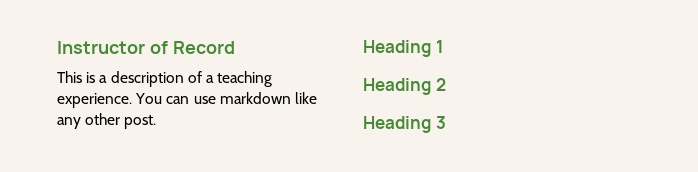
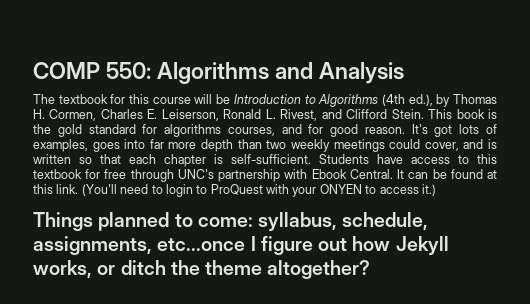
[57,41,235,54] [57,71,273,87] [57,92,317,108] [57,113,157,129] [363,40,443,57] [363,78,446,95] [363,116,446,133] Instructor of Record // This is a description of a teaching experience. You can use markdown like any other post. // Heading 1 // Heading 2 // Heading 3 -> [33,62,405,84] [33,94,497,107] [33,109,497,121] [33,124,498,137] [33,139,498,152] [33,154,497,167] [33,169,497,182] [33,184,436,197] [33,212,429,231] [33,236,449,255] [33,260,371,279] COMP 550: Algorithms and Analysis // The textbook for this course will be Introduction to Algorithms (4th ed.), by Thomas H. Cormen, Charles E. Leiserson, Ronald L. Rivest, and Clifford Stein. This book is the gold standard for algorithms courses, and for good reason. It's got lots of examples, goes into far more depth than two weekly meetings could cover, and is written so that each chapter is self-sufficient. Students have access to this textbook for free through UNC's partnership with Ebook Central. It can be found at this link. (You'll need to login to ProQuest with your ONYEN to access it.) // Things planned to come: syllabus, schedule, assignments, etc...once I figure out how Jekyll works, or ditch the theme altogether?

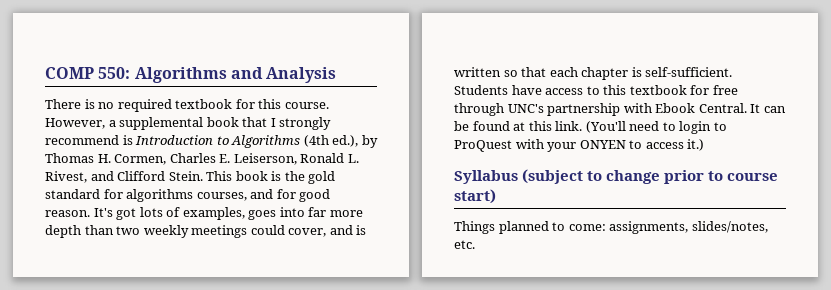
[33,94,231,104] The textbook for this course will be -> [45,99,329,112] [45,117,332,130] [45,135,133,145] There is no required textbook for this course. However, a supplemental book that I strongly recommend is
[33,212,429,231] [33,236,449,255] [33,260,371,279] Things planned to come: syllabus, schedule, assignments, etc...once I figure out how Jekyll works, or ditch the theme altogether? -> [454,169,779,184] [454,189,496,204] [454,221,768,234] [454,240,475,249] Syllabus (subject to change prior to course start) // Things planned to come: assignments, slides/notes, etc.

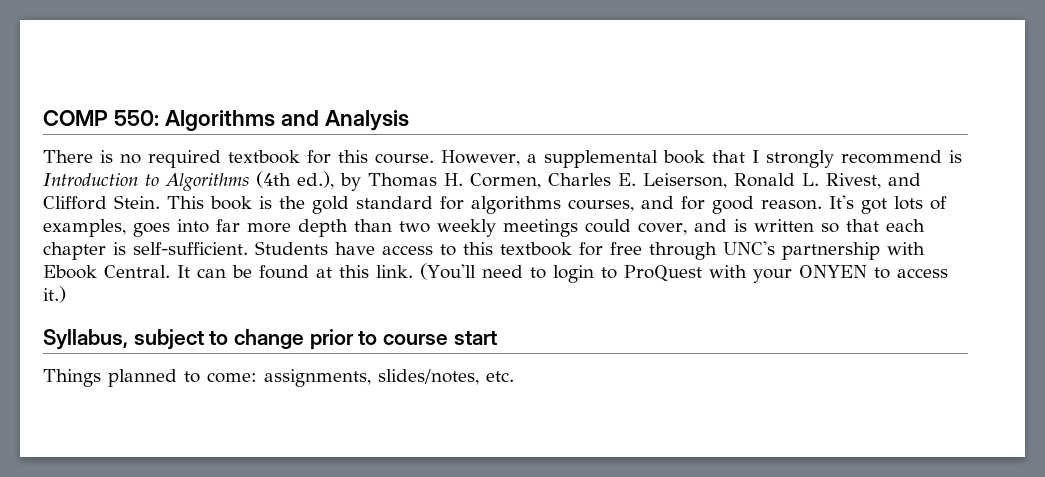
[454,169,584,184] Syllabus (subject -> [43,329,204,350] Syllabus, subject
[454,189,496,204] start) -> [453,331,497,345] start

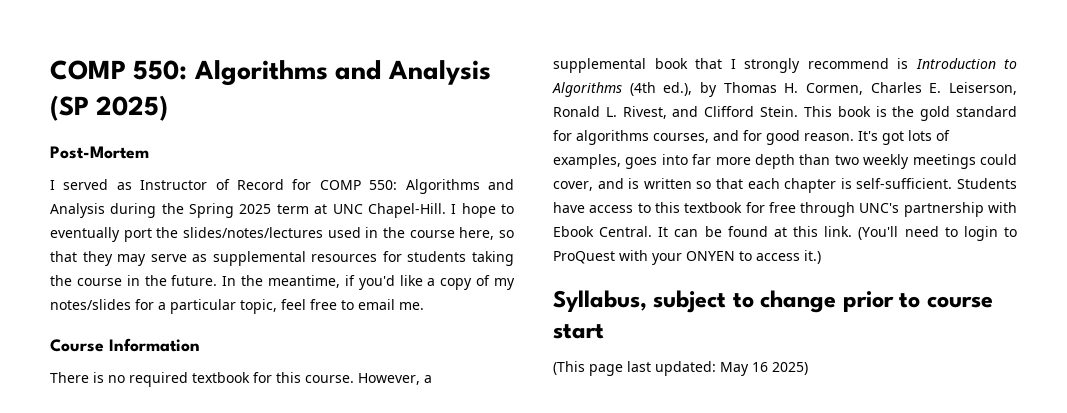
[43,110,409,131] COMP 550: Algorithms and Analysis -> [50,60,491,86] [50,95,169,121] [50,146,149,159] [50,179,514,194] [50,203,515,218] [50,227,515,242] [50,251,514,266] [50,275,515,290] [50,299,424,314] [50,338,200,352] COMP 550: Algorithms and Analysis (SP 2025) // Post-Mortem // I served as Instructor of Record for COMP 550: Algorithms and Analysis during the Spring 2025 term at UNC Chapel-Hill. I hope to eventually port the slides/notes/lectures used in the course here, so that they may serve as supplemental resources for students taking the course in the future. In the meantime, if you'd like a copy of my notes/slides for a particular topic, feel free to email me. // Course Information
[43,369,514,387] Things planned to come: assignments, slides/notes, etc. -> [553,361,808,376] (This page last updated: May 16 2025)

